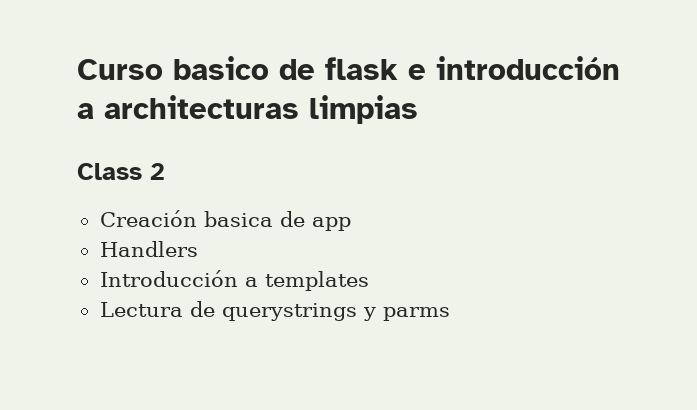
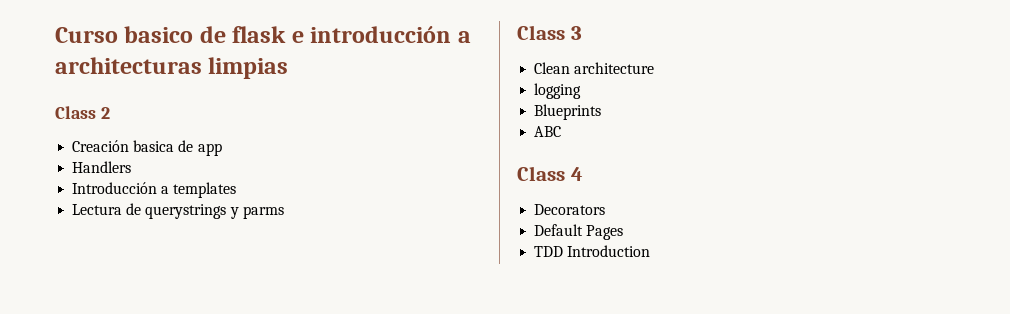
(450, 314) none -> [517,25,582,40] [534,62,655,74] [534,83,582,99] [534,104,602,120] [534,126,562,137] [517,166,583,181] [534,204,606,215] [534,224,624,240] [534,245,651,257] // Class 3 // Clean architecture // logging // Blueprints // ABC // Class 4 // Decorators // Default Pages // TDD Introduction

